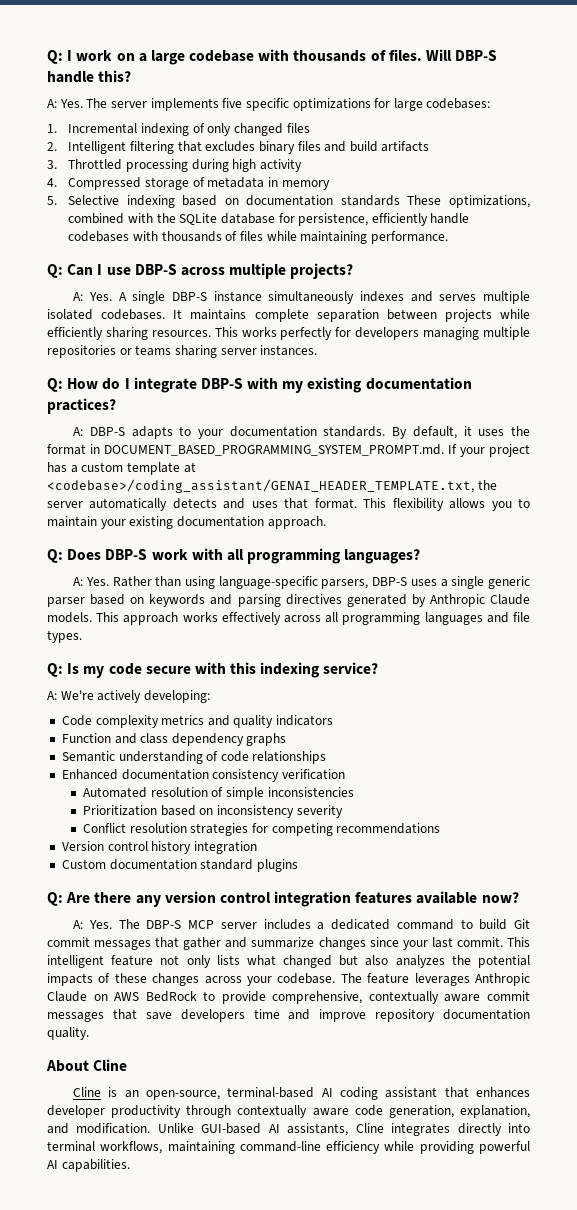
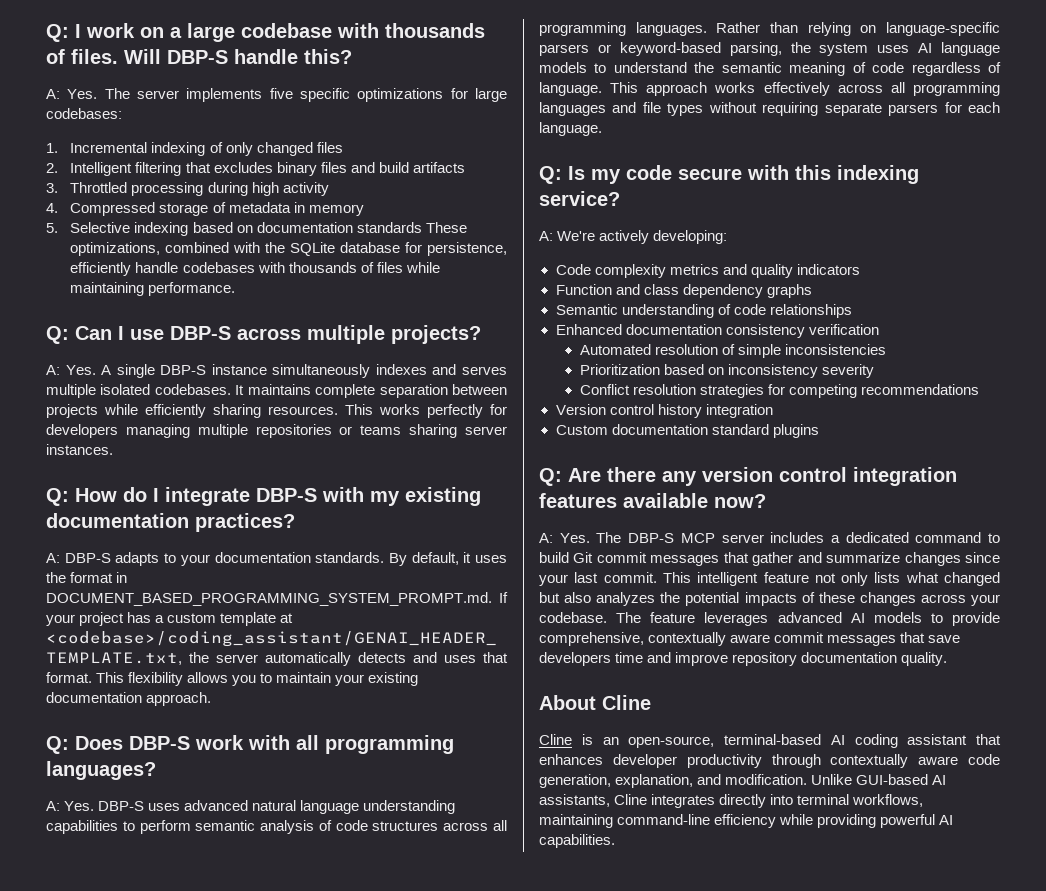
[112,576,530,589] [47,594,530,607] [47,612,92,623] Rather than using language-specific parsers, DBP-S uses a single generic parser based on keywords and parsing directives generated by Anthropic Claude models. -> [98,800,456,814] [46,820,507,834] [539,22,1000,36] [539,42,1000,56] [539,62,1002,76] [539,82,602,96] DBP-S uses advanced natural language understanding capabilities to perform semantic analysis of code structures across all programming languages. Rather than relying on language-specific parsers or keyword-based parsing, the system uses AI language models to understand the semantic meaning of code regardless of language.
[47,630,82,643] types. -> [667,102,1001,116] [539,122,602,136] types without requiring separate parsers for each language.
[474,973,530,986] [47,991,197,1002] Anthropic Claude on AWS BedRock -> [777,612,922,623] advanced AI models

